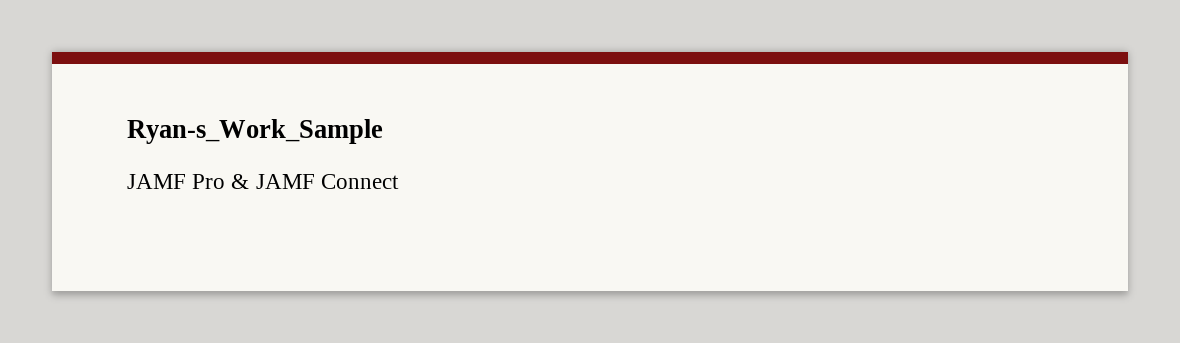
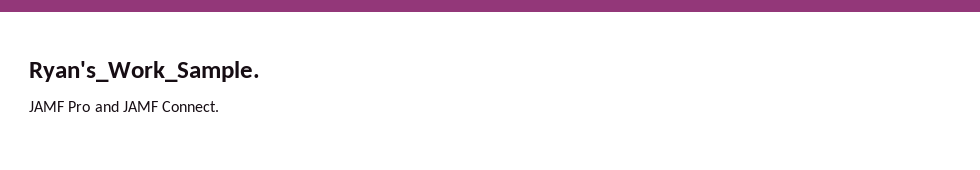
[127,119,383,144] Ryan-s_Work_Sample -> [29,61,260,82] Ryan's_Work_Sample.
[231,174,399,189] & JAMF Connect -> [94,101,220,112] and JAMF Connect.

